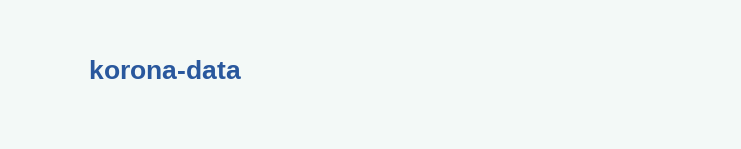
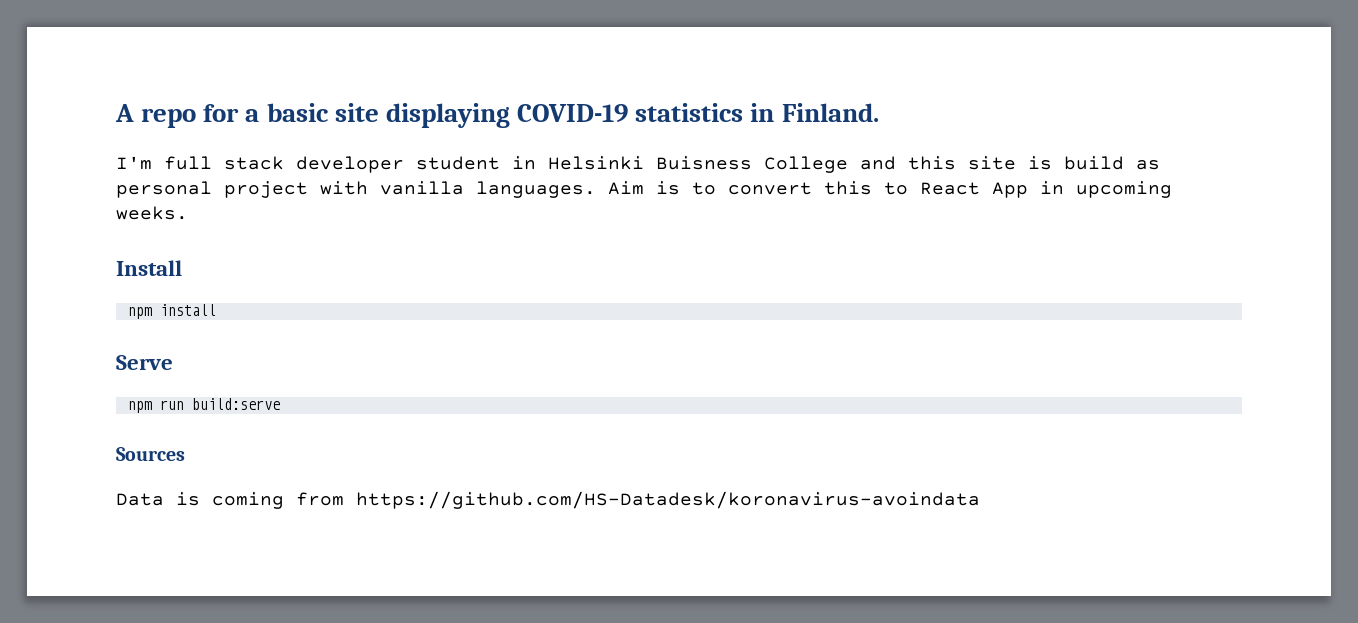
[89,60,241,79] korona-data -> [115,103,879,128] [116,156,1160,173] [116,181,1172,198] [116,206,188,220] [116,260,182,276] [127,304,216,319] [116,355,173,370] [127,398,280,413] [116,447,185,461] [116,491,980,509] A repo for a basic site displaying COVID-19 statistics in Finland. // I'm full stack developer student in Helsinki Buisness College and this site is build as personal project with vanilla languages. Aim is to convert this to React App in upcoming weeks. // Install // npm install // Serve // npm run build:serve // Sources // Data is coming from https://github.com/HS-Datadesk/koronavirus-avoindata

